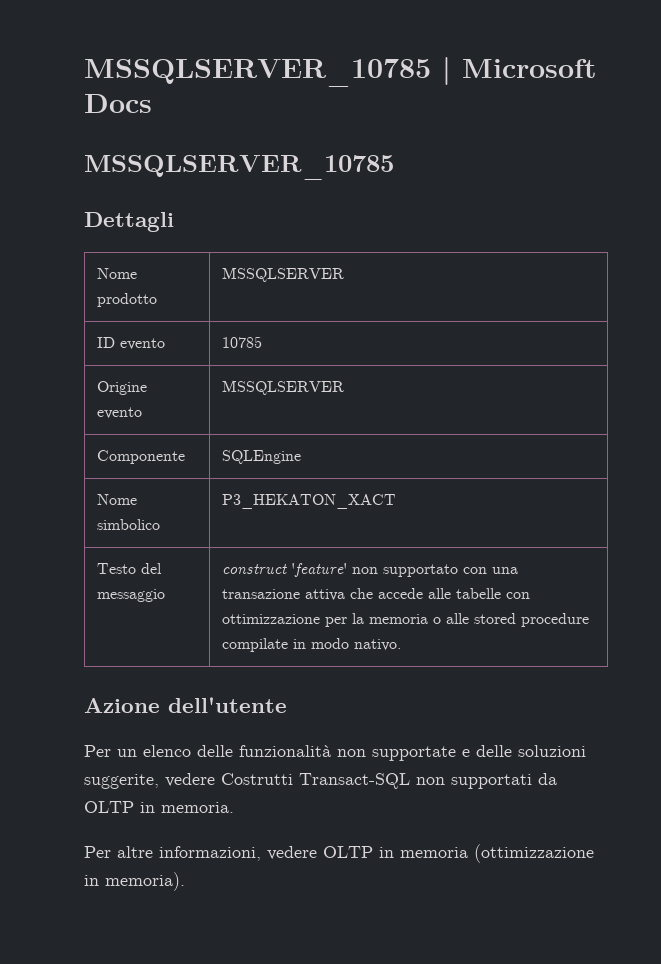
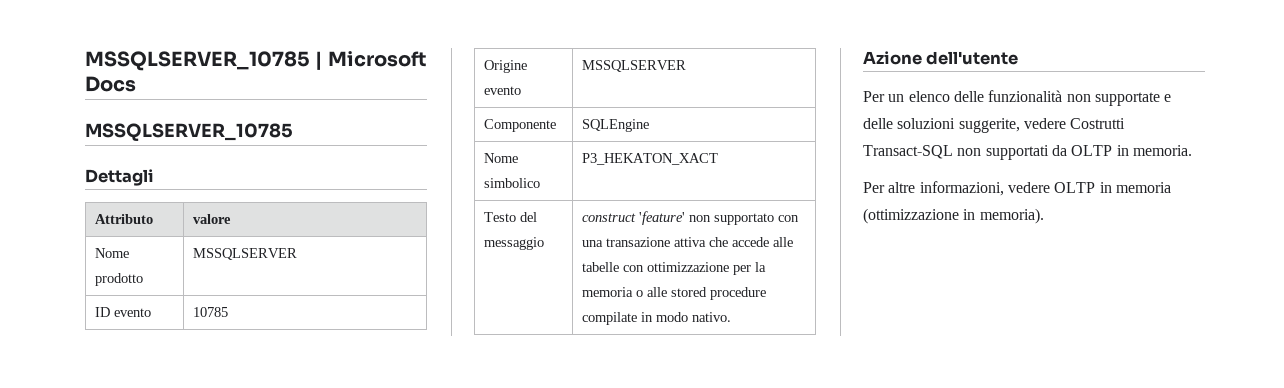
(174, 222) none -> [95,214,154,224] [193,214,232,224] // Attributo | valore

